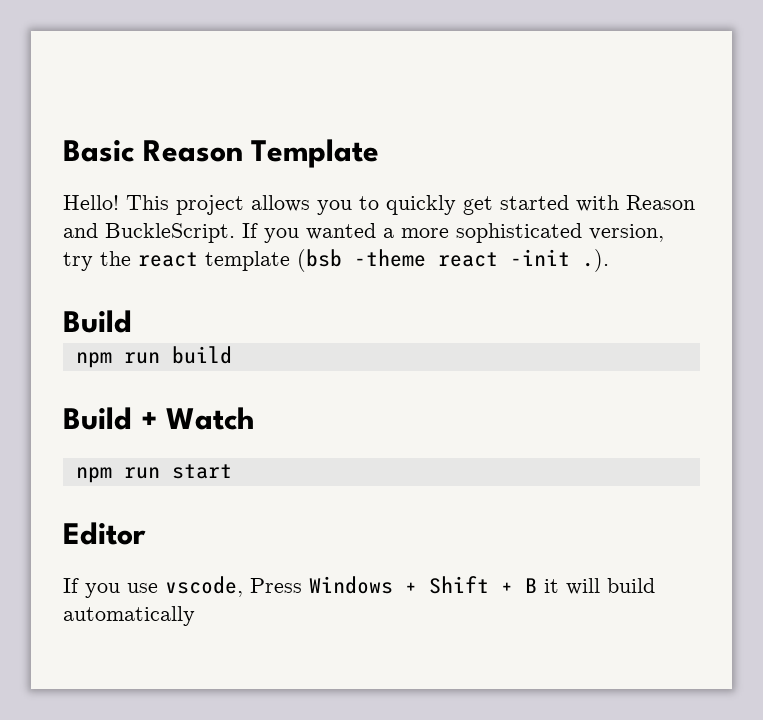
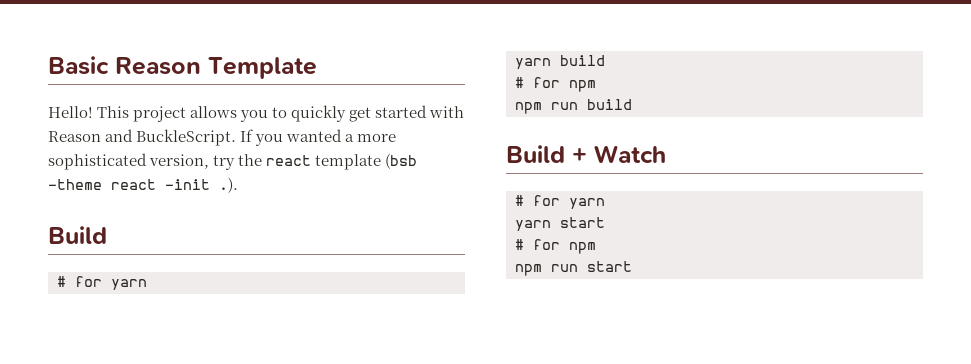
(132, 321) none -> [57,276,147,290] [515,55,605,69] [515,77,596,92] // # for yarn // yarn build // # for npm
[75,464,232,483] [63,522,146,545] [63,576,655,598] [63,606,195,626] npm run start // Editor // If you use vscode, Press Windows + Shift + B it will build automatically -> [515,195,605,209] [515,217,605,231] [515,239,596,254] [515,261,632,276] # for yarn // yarn start // # for npm // npm run start

